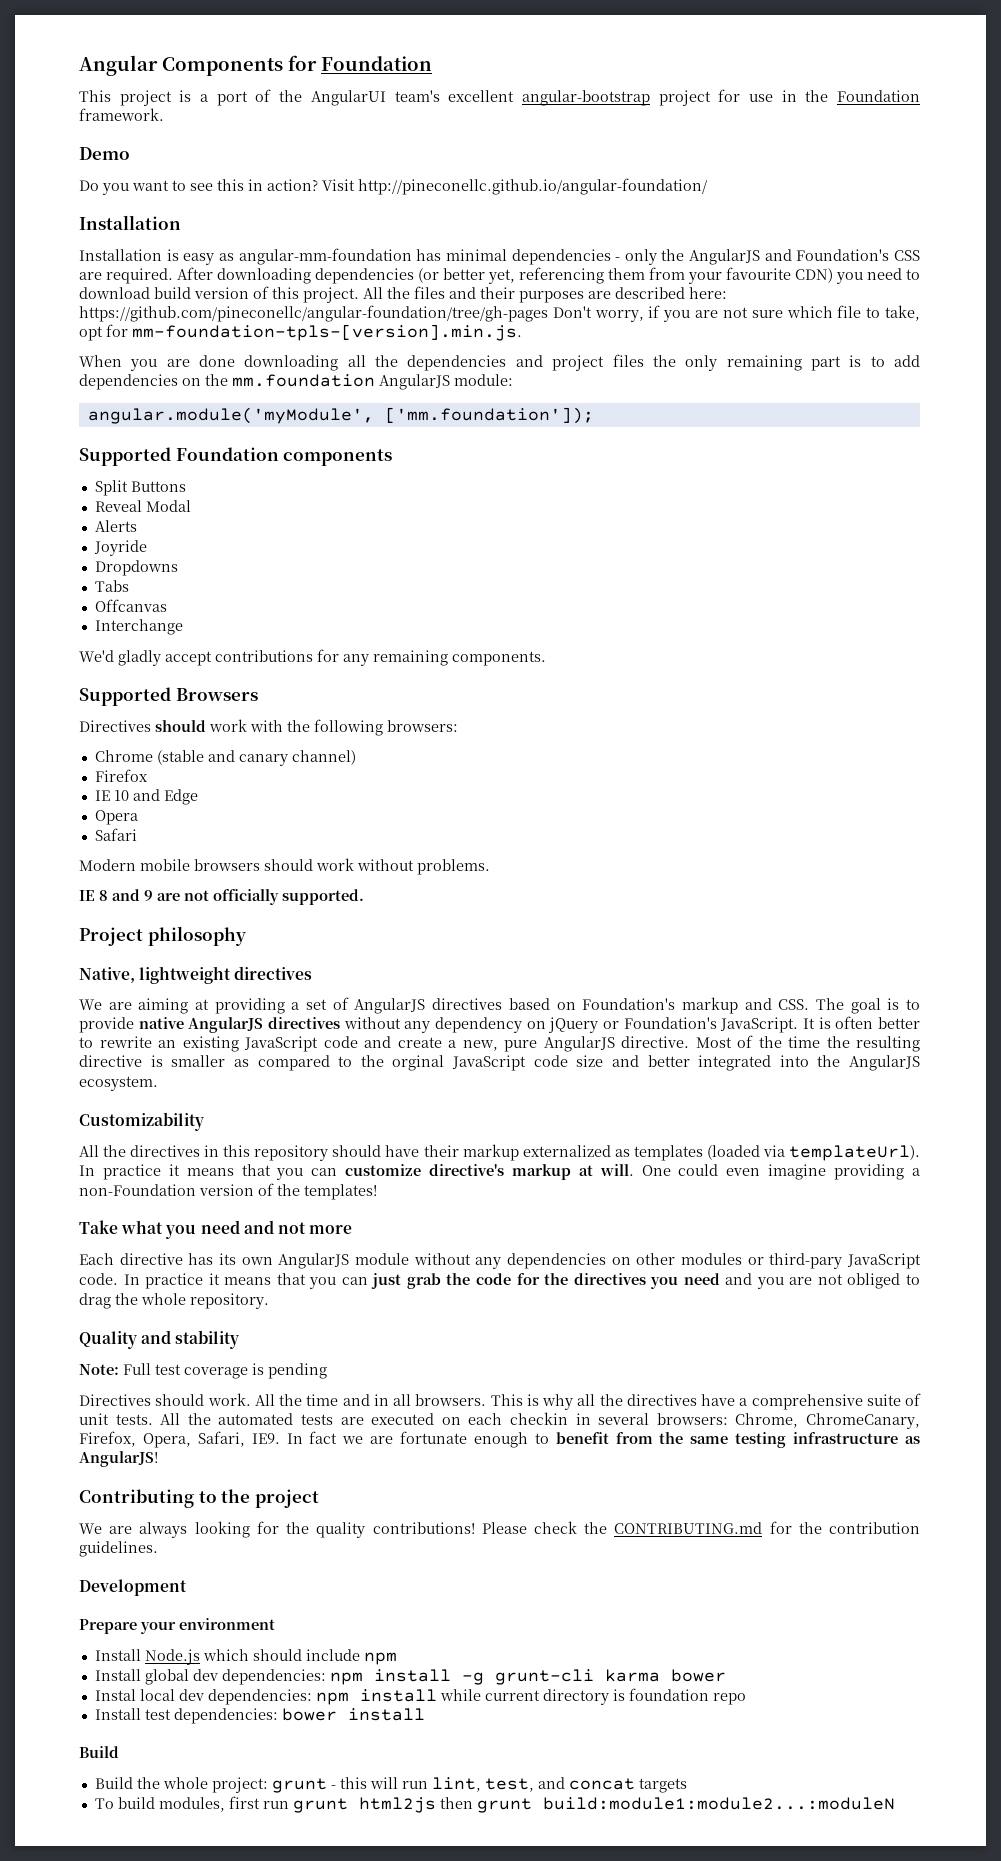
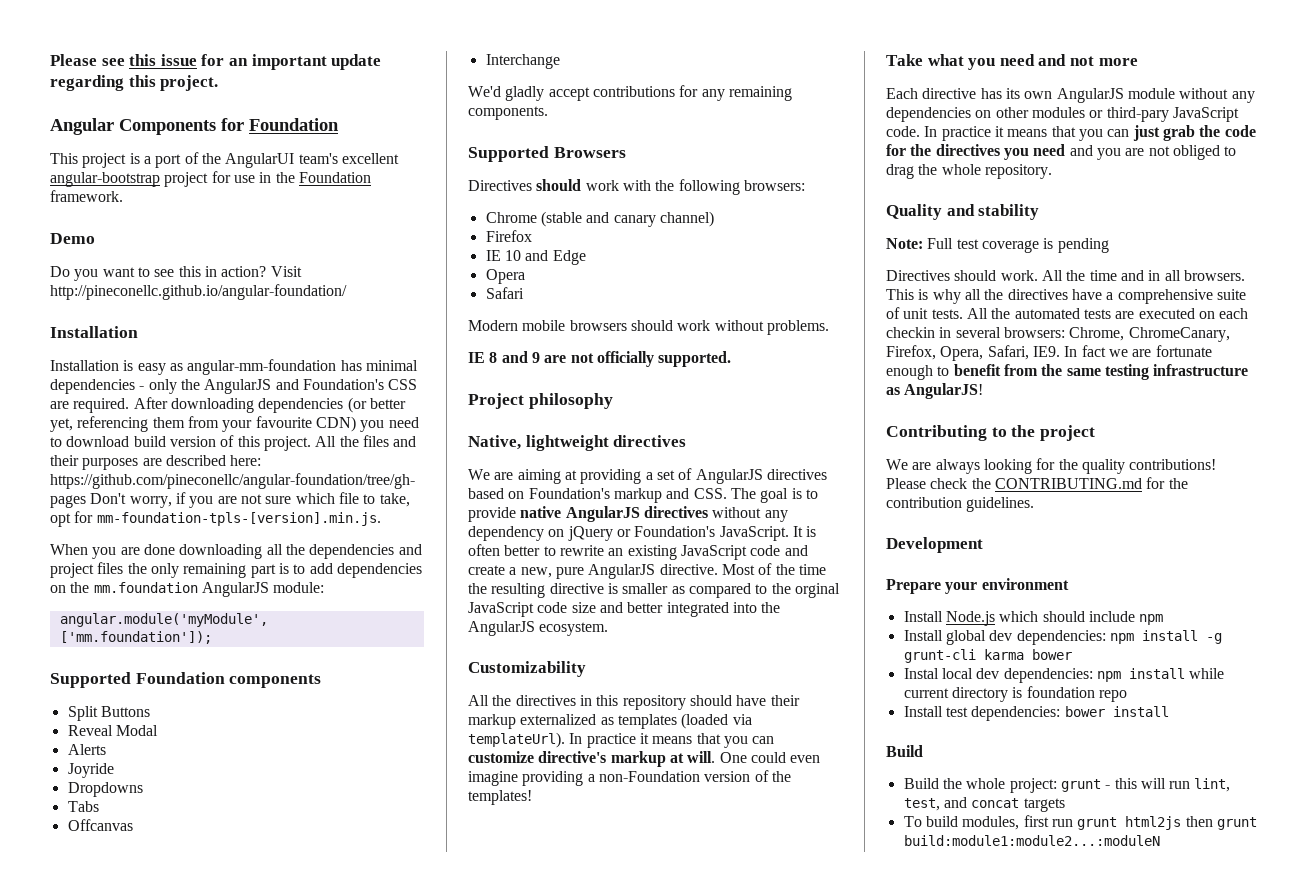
(79, 65) none -> [50,54,382,70] [50,75,219,91] Please see this issue for an important update regarding this project. //

